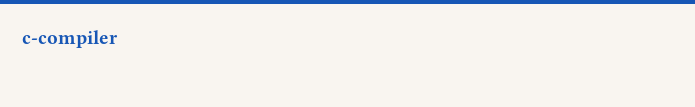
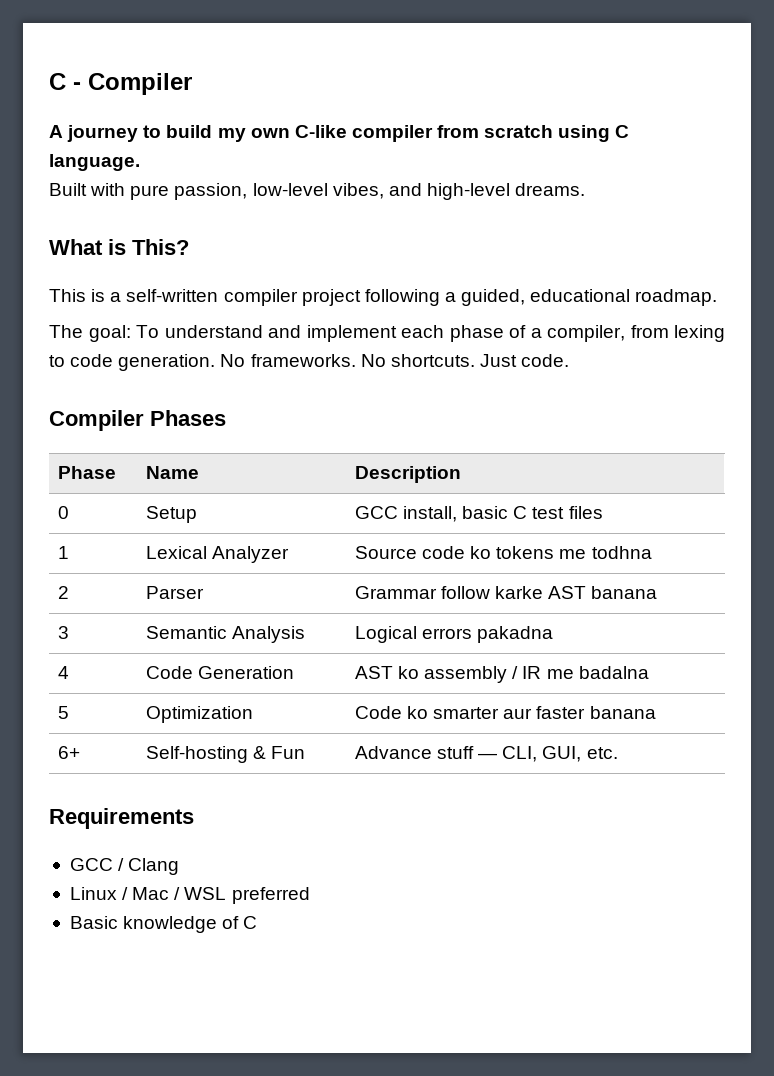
[22,30,118,48] c-compiler -> [49,73,192,95] [49,125,630,142] [49,154,140,171] [49,183,586,200] [49,239,189,255] [49,289,718,306] [49,325,725,342] [49,354,570,371] [49,410,226,431] [57,466,116,479] [145,466,199,479] [354,466,461,483] [57,506,69,519] [145,506,197,523] [354,506,603,522] [57,546,69,559] [145,546,290,563] [354,546,652,559] [57,586,69,599] [145,586,204,599] [354,586,658,599] [57,626,69,639] [145,626,306,643] [354,626,554,643] [57,666,69,679] [145,666,295,679] [354,666,649,683] [57,706,69,719] [145,706,253,723] [354,706,656,719] [57,746,80,759] [145,746,306,763] [354,746,618,762] [49,808,194,829] [69,858,180,875] [69,887,310,904] [69,916,258,933] C - Compiler // A journey to build my own C-like compiler from scratch using C language. // Built with pure passion, low-level vibes, and high-level dreams. // What is This? // This is a self-written compiler project following a guided, educational roadmap. // The goal: To understand and implement each phase of a compiler, from lexing to code generation. No frameworks. No shortcuts. Just code. // Compiler Phases // Phase | Name | Description // 0 | Setup | GCC install, basic C test files // 1 | Lexical Analyzer | Source code ko tokens me todhna // 2 | Parser | Grammar follow karke AST banana // 3 | Semantic Analysis | Logical errors pakadna // 4 | Code Generation | AST ko assembly / IR me badalna // 5 | Optimization | Code ko smarter aur faster banana // 6+ | Self-hosting & Fun | Advance stuff — CLI, GUI, etc. // Requirements // GCC / Clang // Linux / Mac / WSL preferred // Basic knowledge of C

